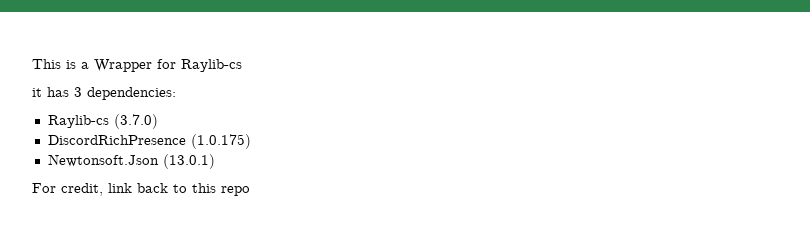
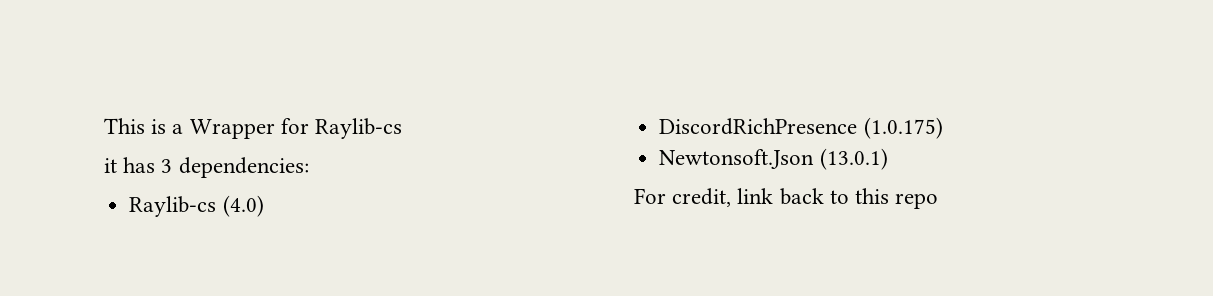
[113,114,158,129] (3.7.0) -> [222,195,264,217] (4.0)

